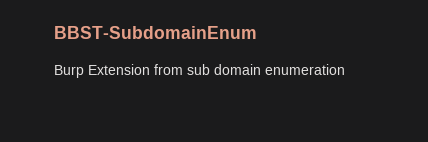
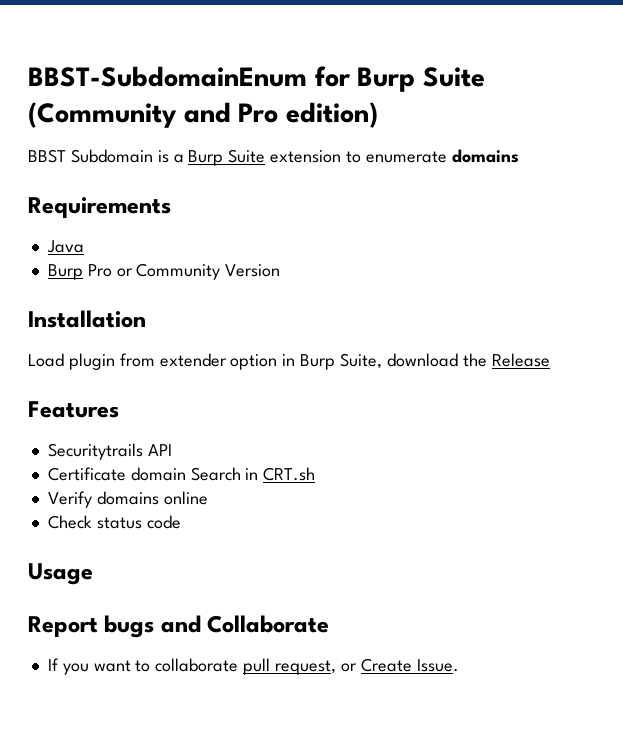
[54,64,345,78] // Burp Extension from sub domain enumeration -> [314,66,485,92] [28,102,378,128] [28,149,519,166] [28,197,171,218] [46,240,84,253] [47,263,281,280] [28,310,146,328] [28,353,550,370] [28,401,119,418] [47,443,172,460] [47,467,316,481] [47,491,208,508] [47,515,181,529] [28,563,93,585] [28,615,330,638] [47,658,459,675] for Burp Suite (Community and Pro edition) // BBST Subdomain is a Burp Suite extension to enumerate domains // Requirements // Java // Burp Pro or Community Version // Installation // Load plugin from extender option in Burp Suite, download the Release // Features // Securitytrails API // Certificate domain Search in CRT.sh // Verify domains online // Check status code // Usage // Report bugs and Collaborate // If you want to collaborate pull request, or Create Issue.

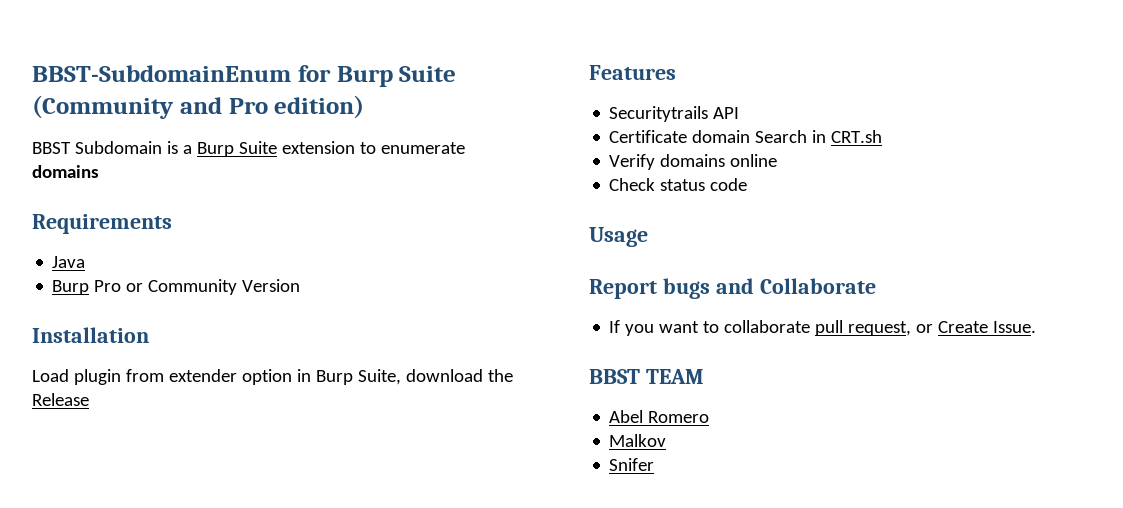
(459, 665) none -> [589,369,704,384] [609,410,710,423] [609,434,667,447] [609,458,655,471] // BBST TEAM // Abel Romero // Malkov // Snifer

